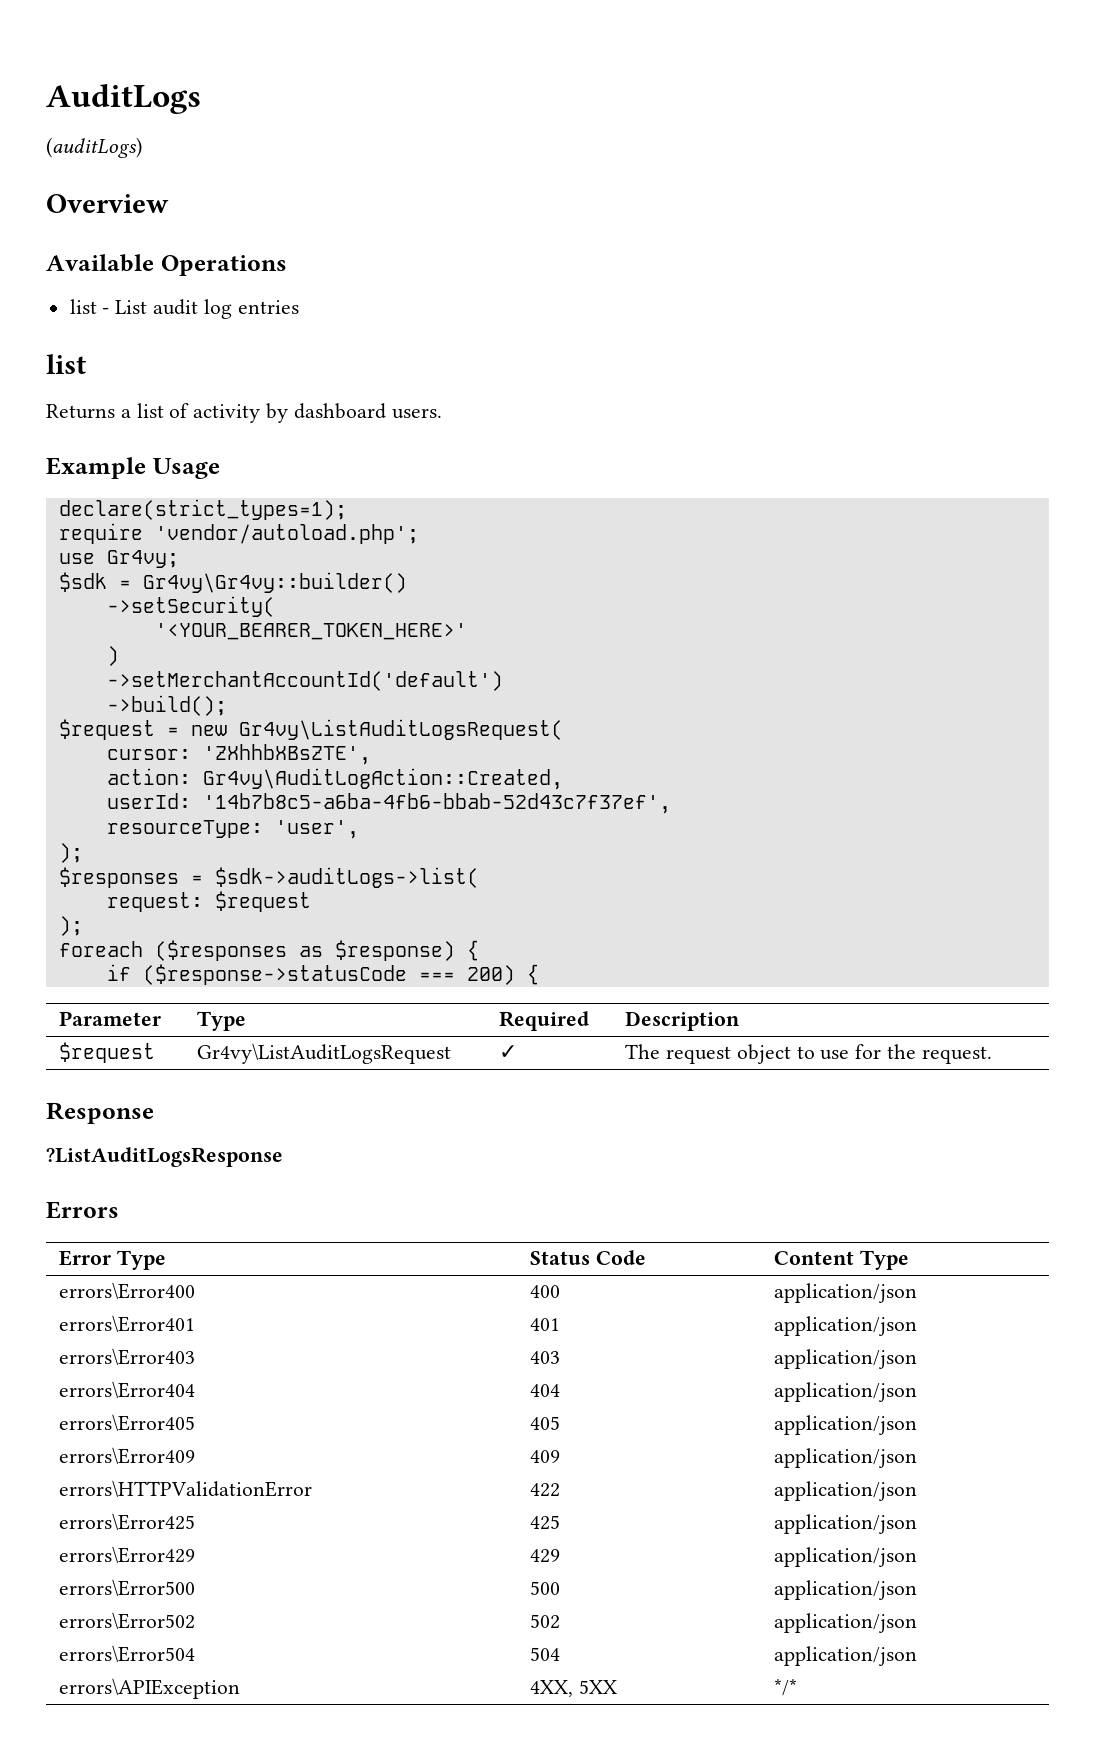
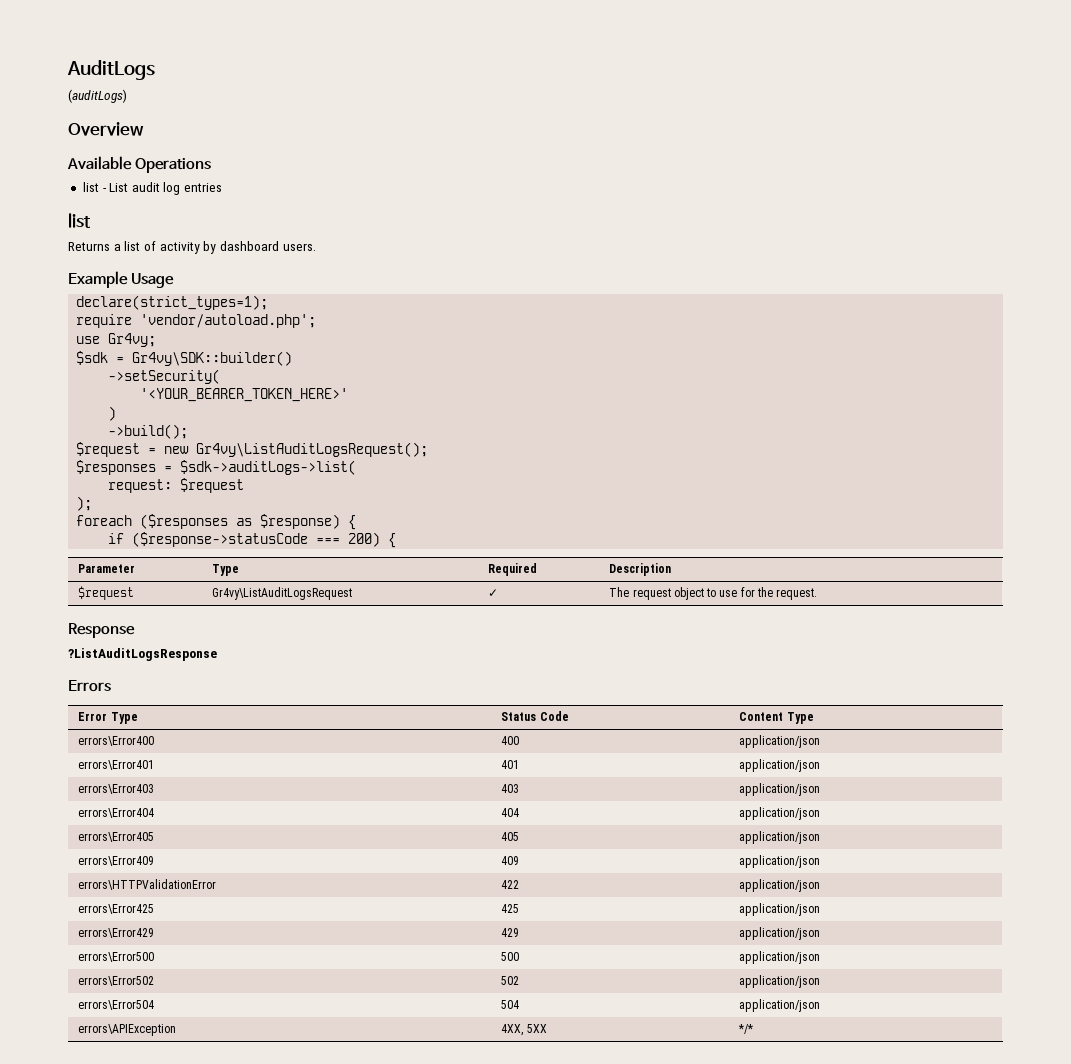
[142,572,407,593] Gr4vy\Gr4vy::builder() -> [132,351,293,366] Gr4vy\SDK::builder()
[106,671,503,691] // ->setMerchantAccountId('default') -> (117, 413) none
[238,719,563,740] [106,744,371,765] [106,768,563,790] [106,793,671,814] [106,820,359,839] [58,843,83,863] Gr4vy\ListAuditLogsRequest( // cursor: 'ZXhhbXBsZTE', // action: Gr4vy\AuditLogAction::Created, // userId: '14b7b8c5-a6ba-4fb6-bbab-52d43c7f37ef', // resourceType: 'user', // ); -> [196,442,429,457] Gr4vy\ListAuditLogsRequest();

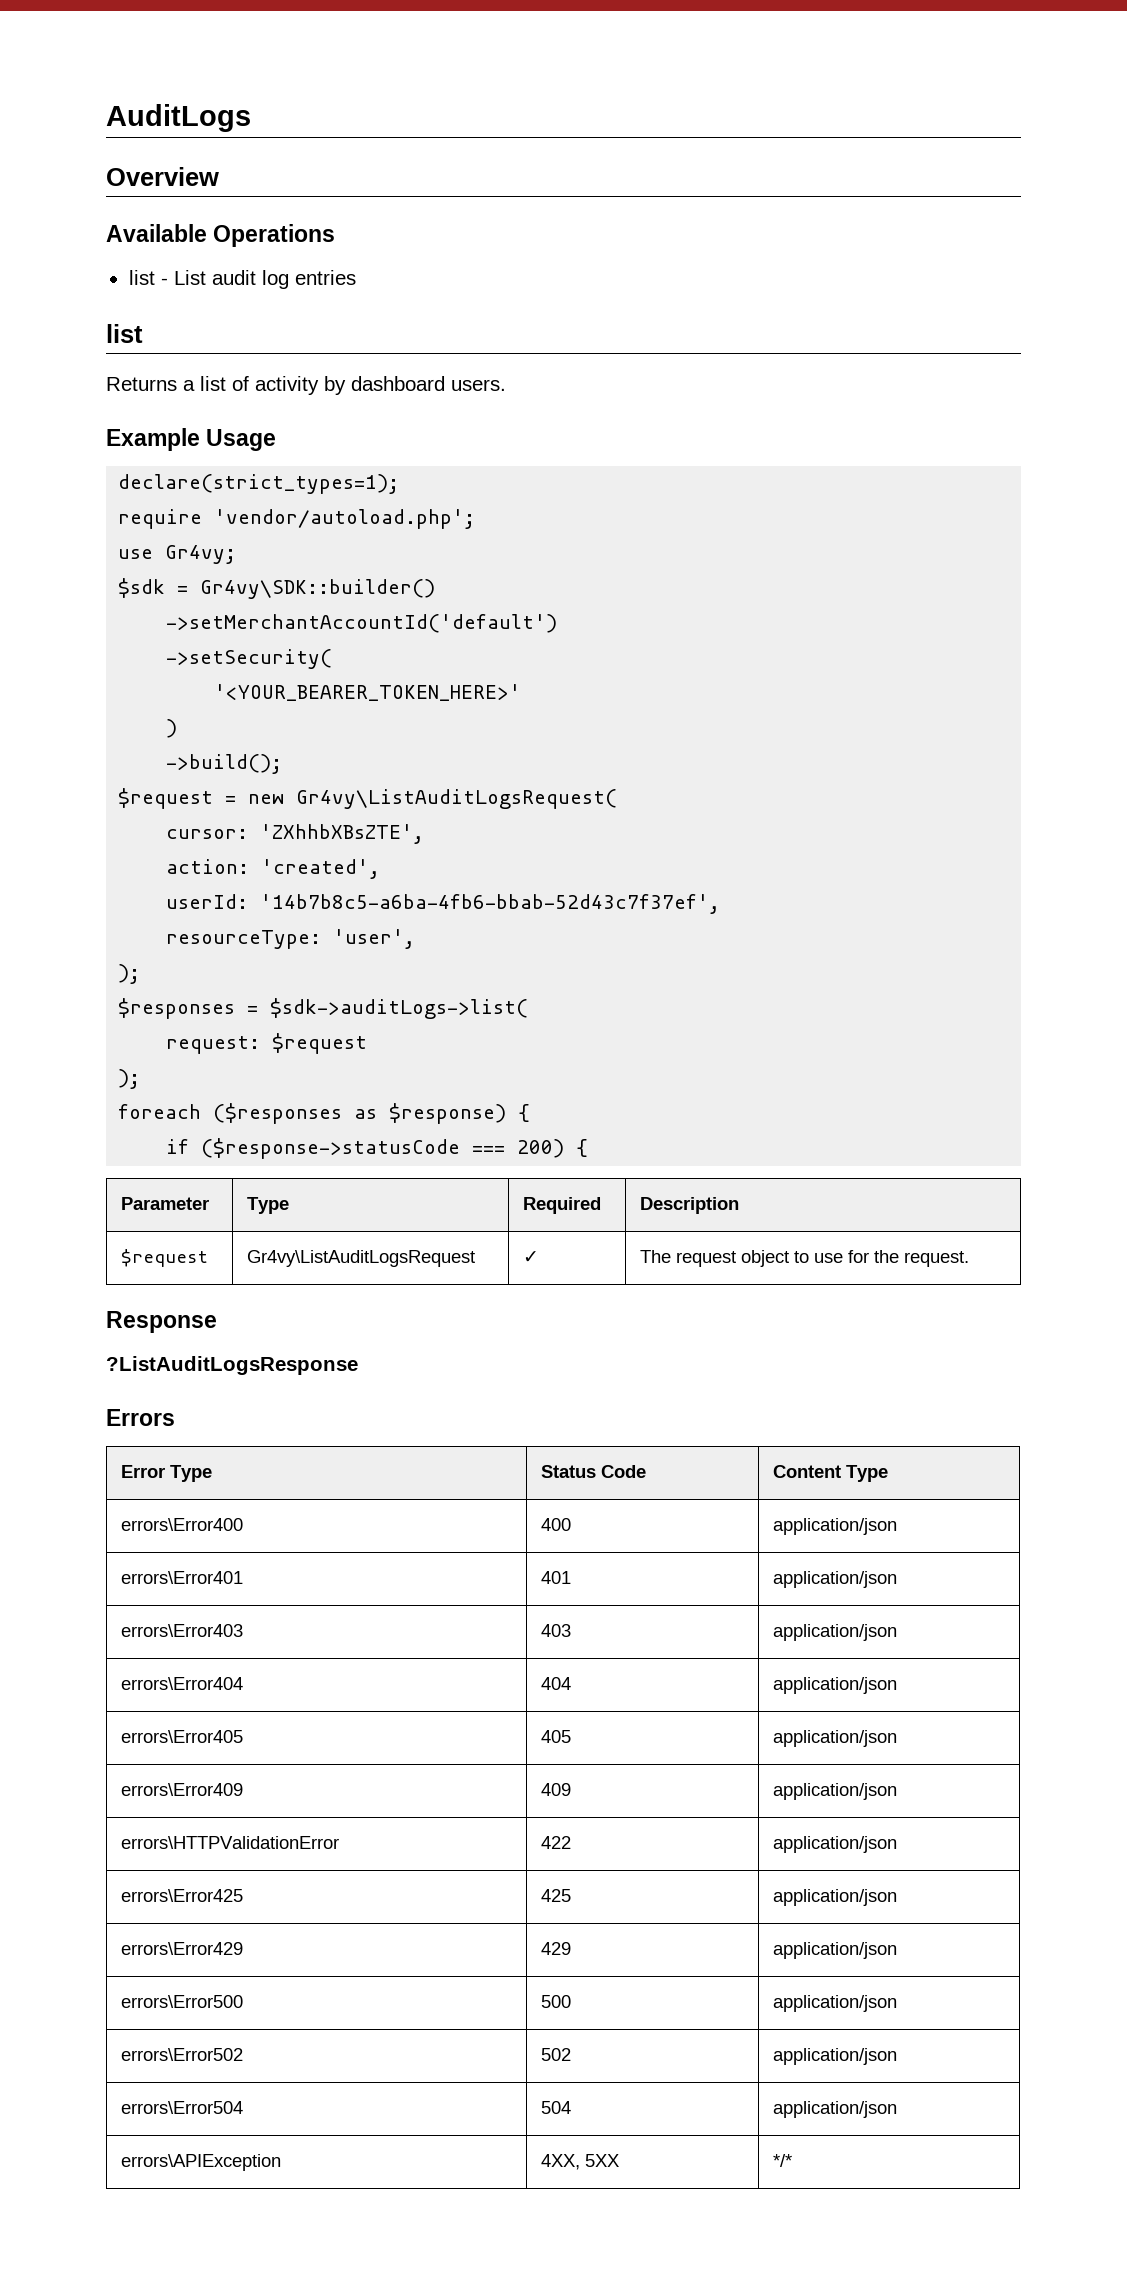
[68,89,127,103] // (auditLogs) -> (251, 118) none
(293, 358) none -> [166,614,558,633] // ->setMerchantAccountId('default')
[196,442,429,457] Gr4vy\ListAuditLogsRequest(); -> [296,789,618,809] [166,824,425,844] [166,859,381,879] [166,894,721,914] [166,929,416,949] [118,964,141,984] Gr4vy\ListAuditLogsRequest( // cursor: 'ZXhhbXBsZTE', // action: 'created', // userId: '14b7b8c5-a6ba-4fb6-bbab-52d43c7f37ef', // resourceType: 'user', // );

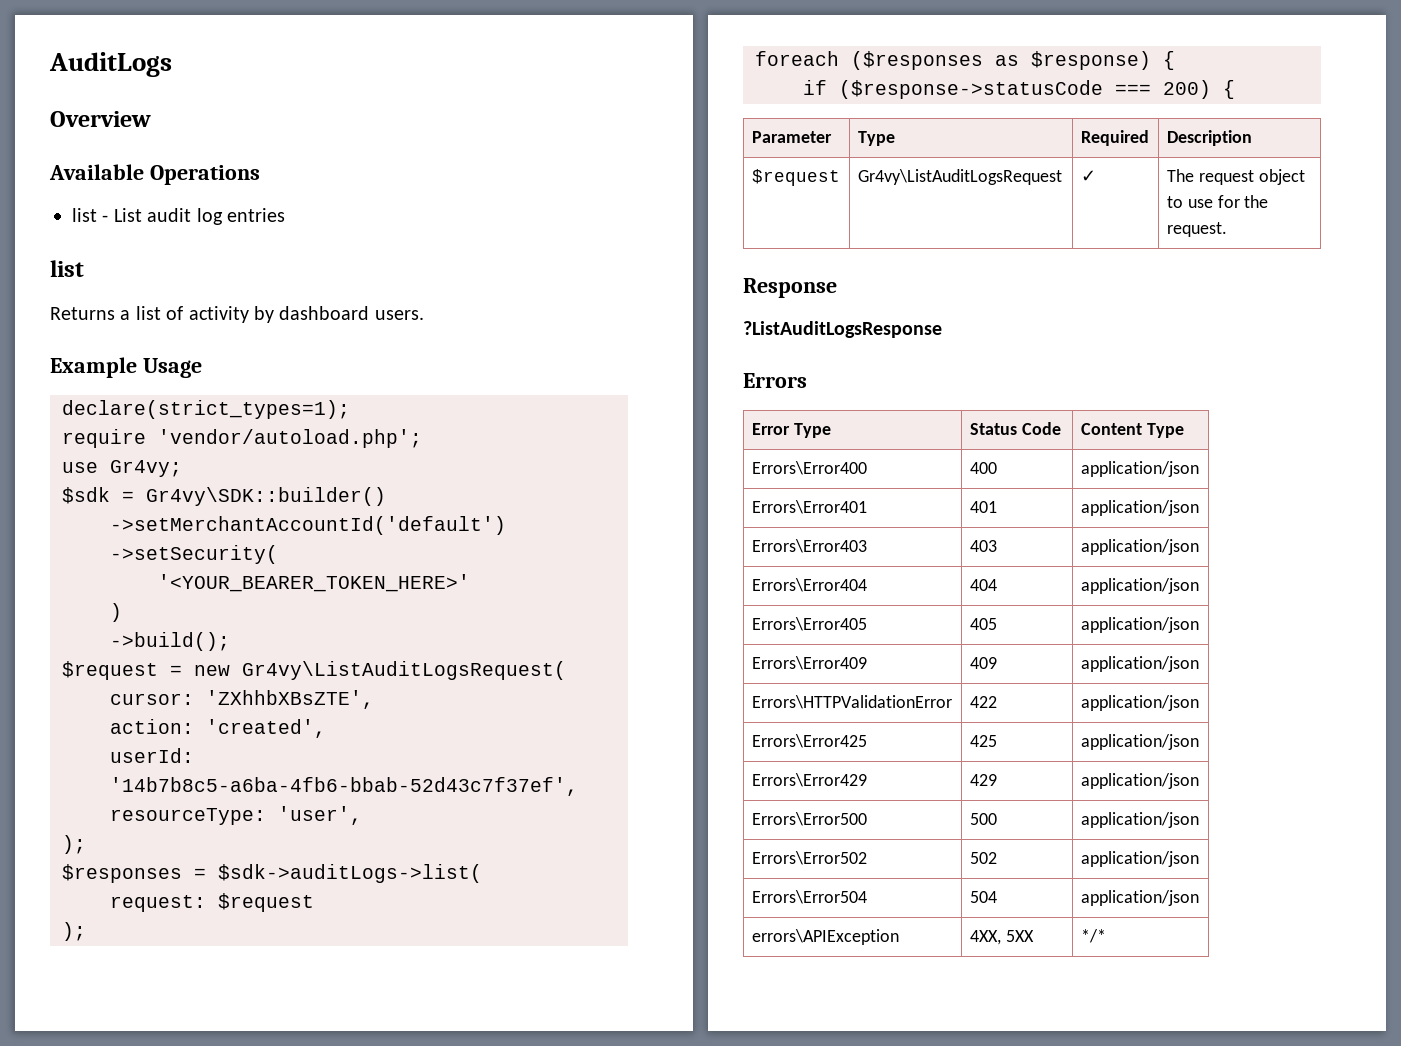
[120,1518,243,1531] errors\Error400 -> [751,461,867,475] Errors\Error400
[120,1571,243,1584] errors\Error401 -> [751,500,867,514] Errors\Error401
[120,1624,243,1637] errors\Error403 -> [751,539,867,553] Errors\Error403
[120,1677,243,1690] errors\Error404 -> [751,578,867,592] Errors\Error404
[120,1730,243,1743] errors\Error405 -> [751,617,867,631] Errors\Error405
[120,1783,243,1796] errors\Error409 -> [751,656,867,670] Errors\Error409
[120,1836,339,1849] errors\HTTPValidationError -> [751,695,952,709] Errors\HTTPValidationError
[120,1889,243,1902] errors\Error425 -> [751,734,867,748] Errors\Error425
[120,1942,243,1955] errors\Error429 -> [751,773,867,787] Errors\Error429
[120,1995,243,2008] errors\Error500 -> [751,812,867,826] Errors\Error500
[120,2048,243,2061] errors\Error502 -> [751,851,867,865] Errors\Error502
[120,2101,243,2114] errors\Error504 -> [751,890,867,904] Errors\Error504

